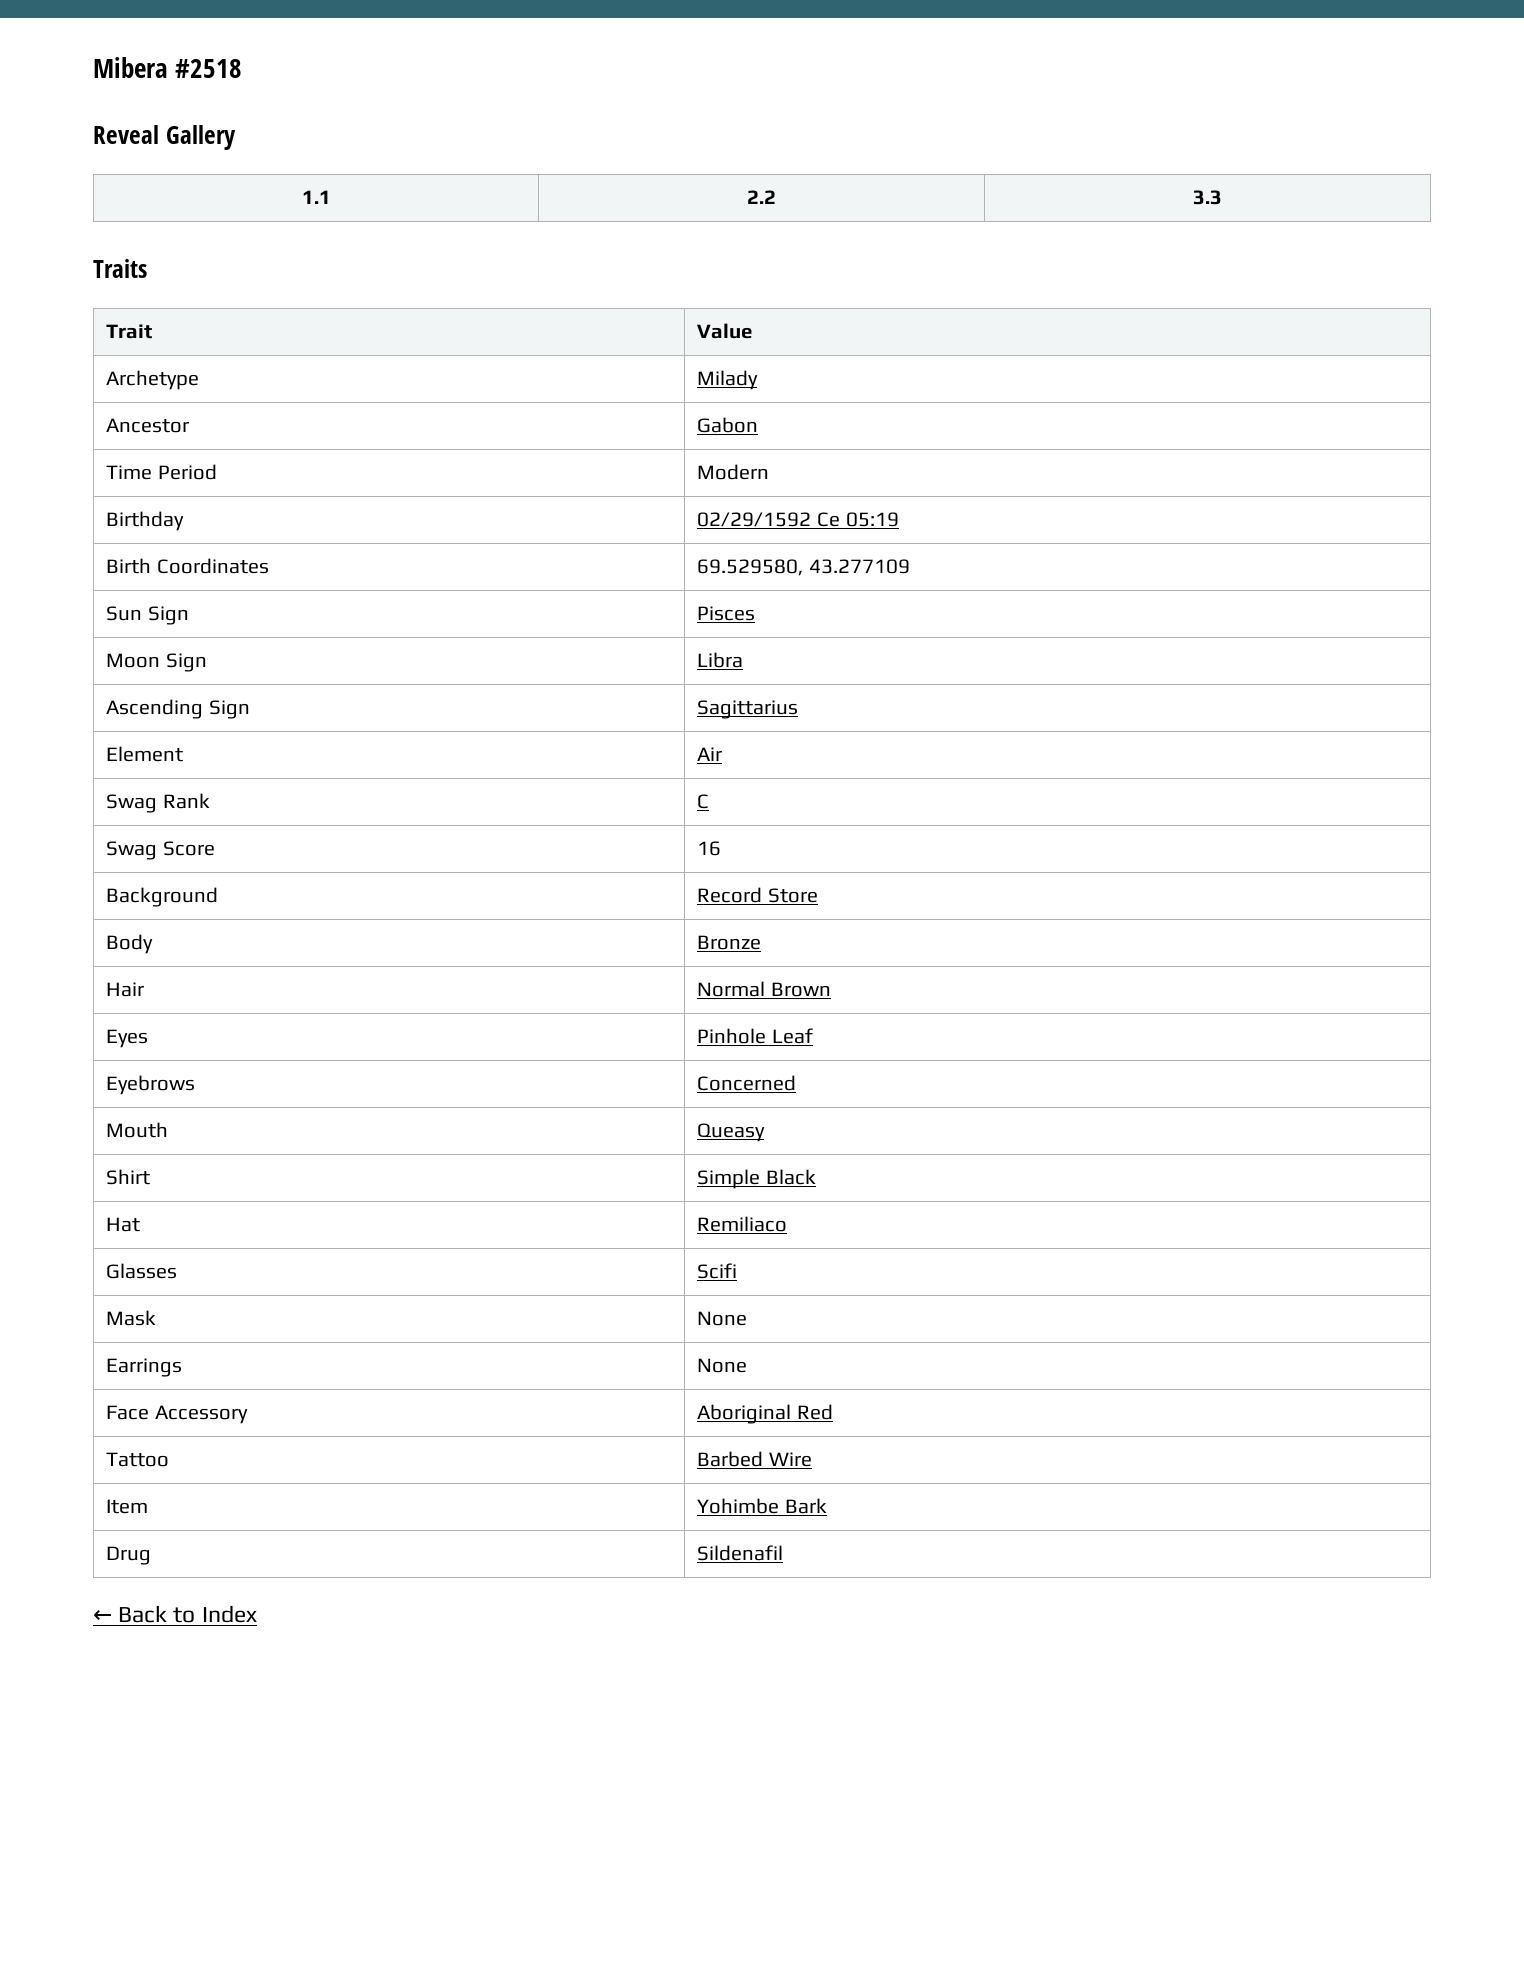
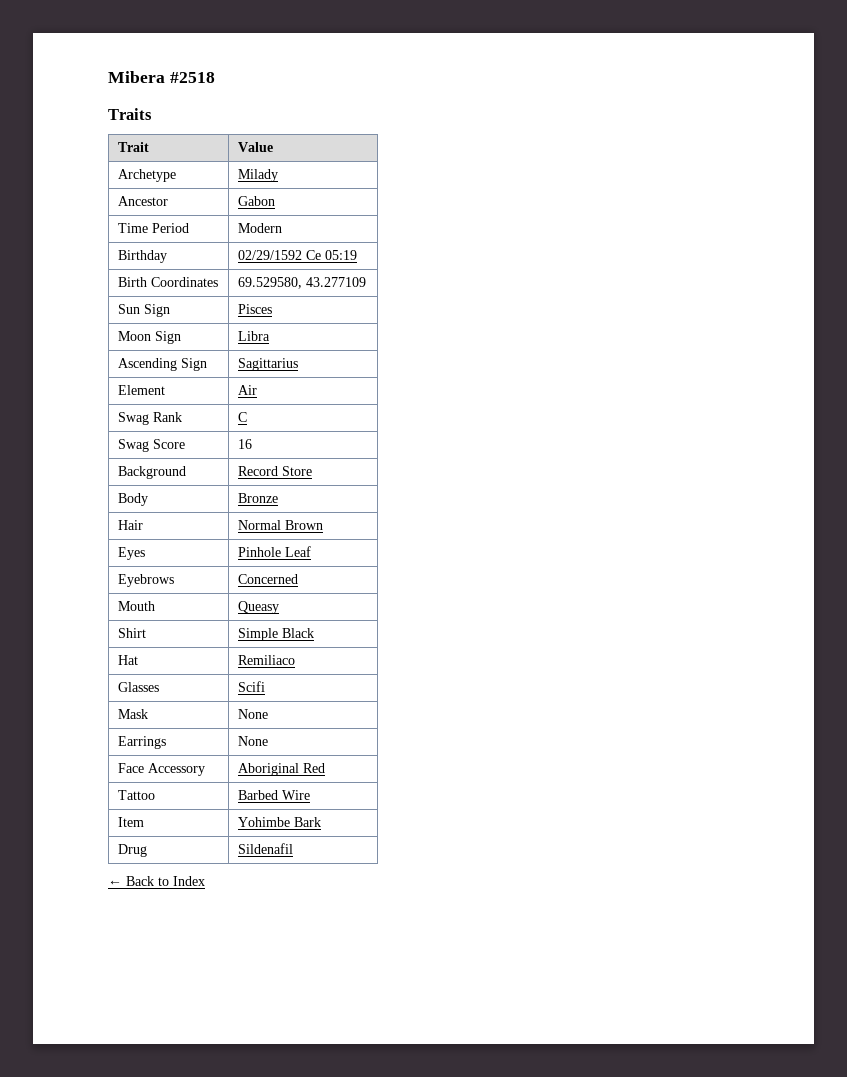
[93,125,236,150] [301,190,331,204] [747,190,776,204] [1193,190,1222,205] // Reveal Gallery // 1.1 | 2.2 | 3.3 -> (215, 77) none

